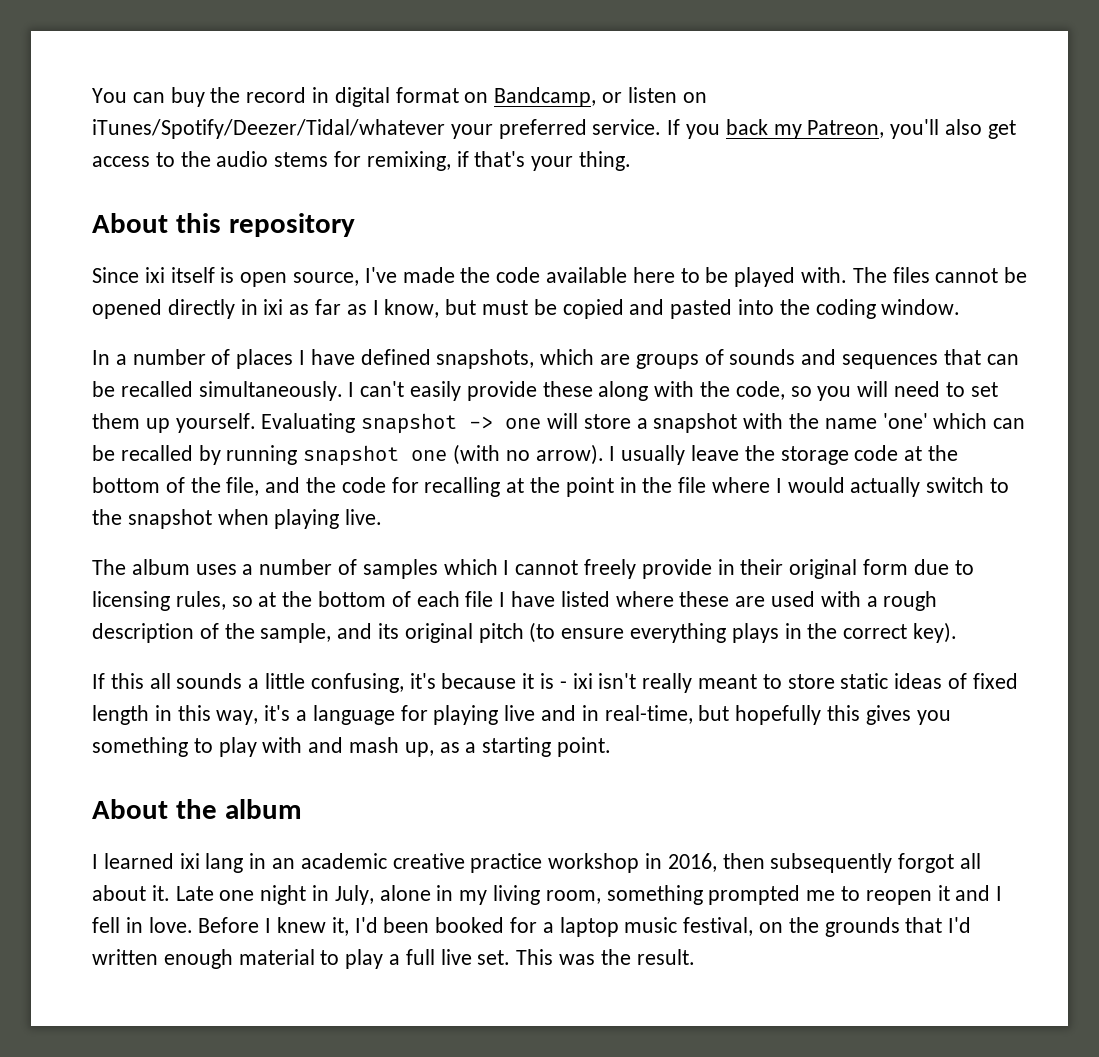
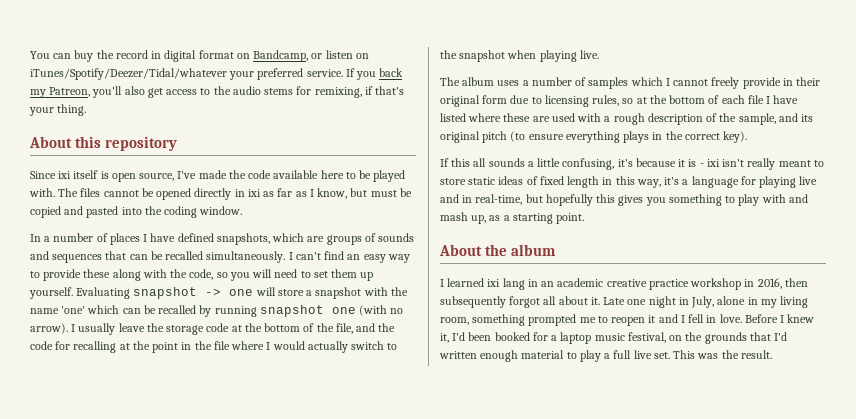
[410,381,462,401] easily -> [324,251,410,263] [30,271,40,278] find an easy way to

